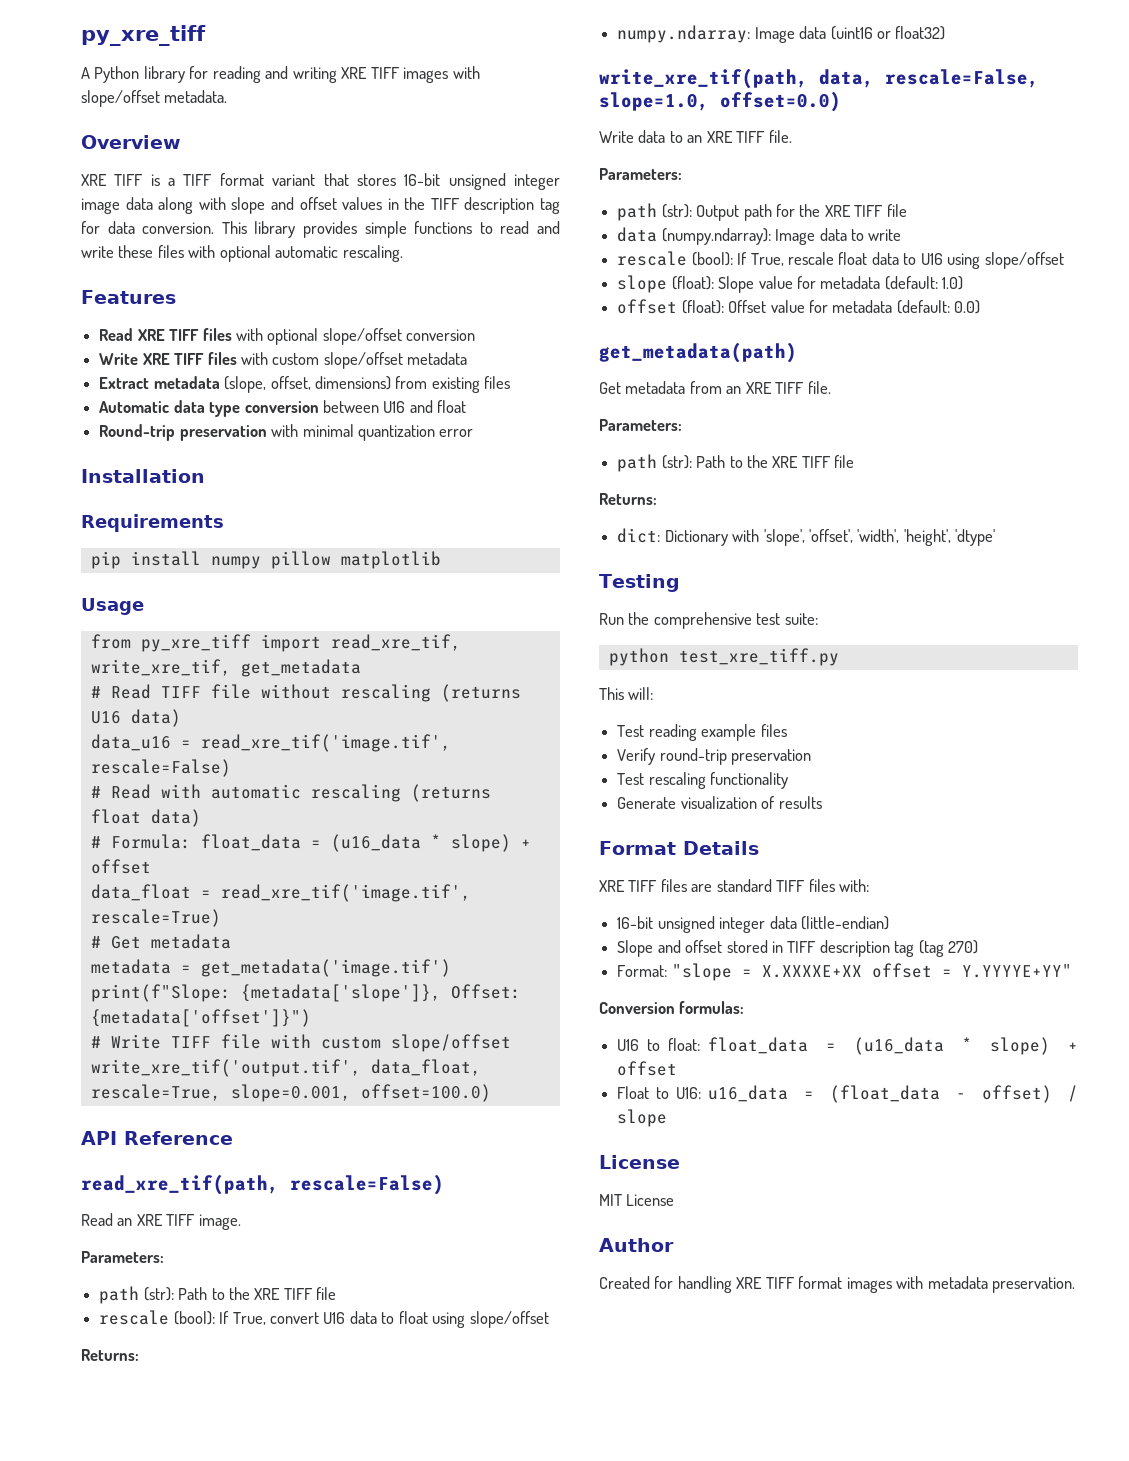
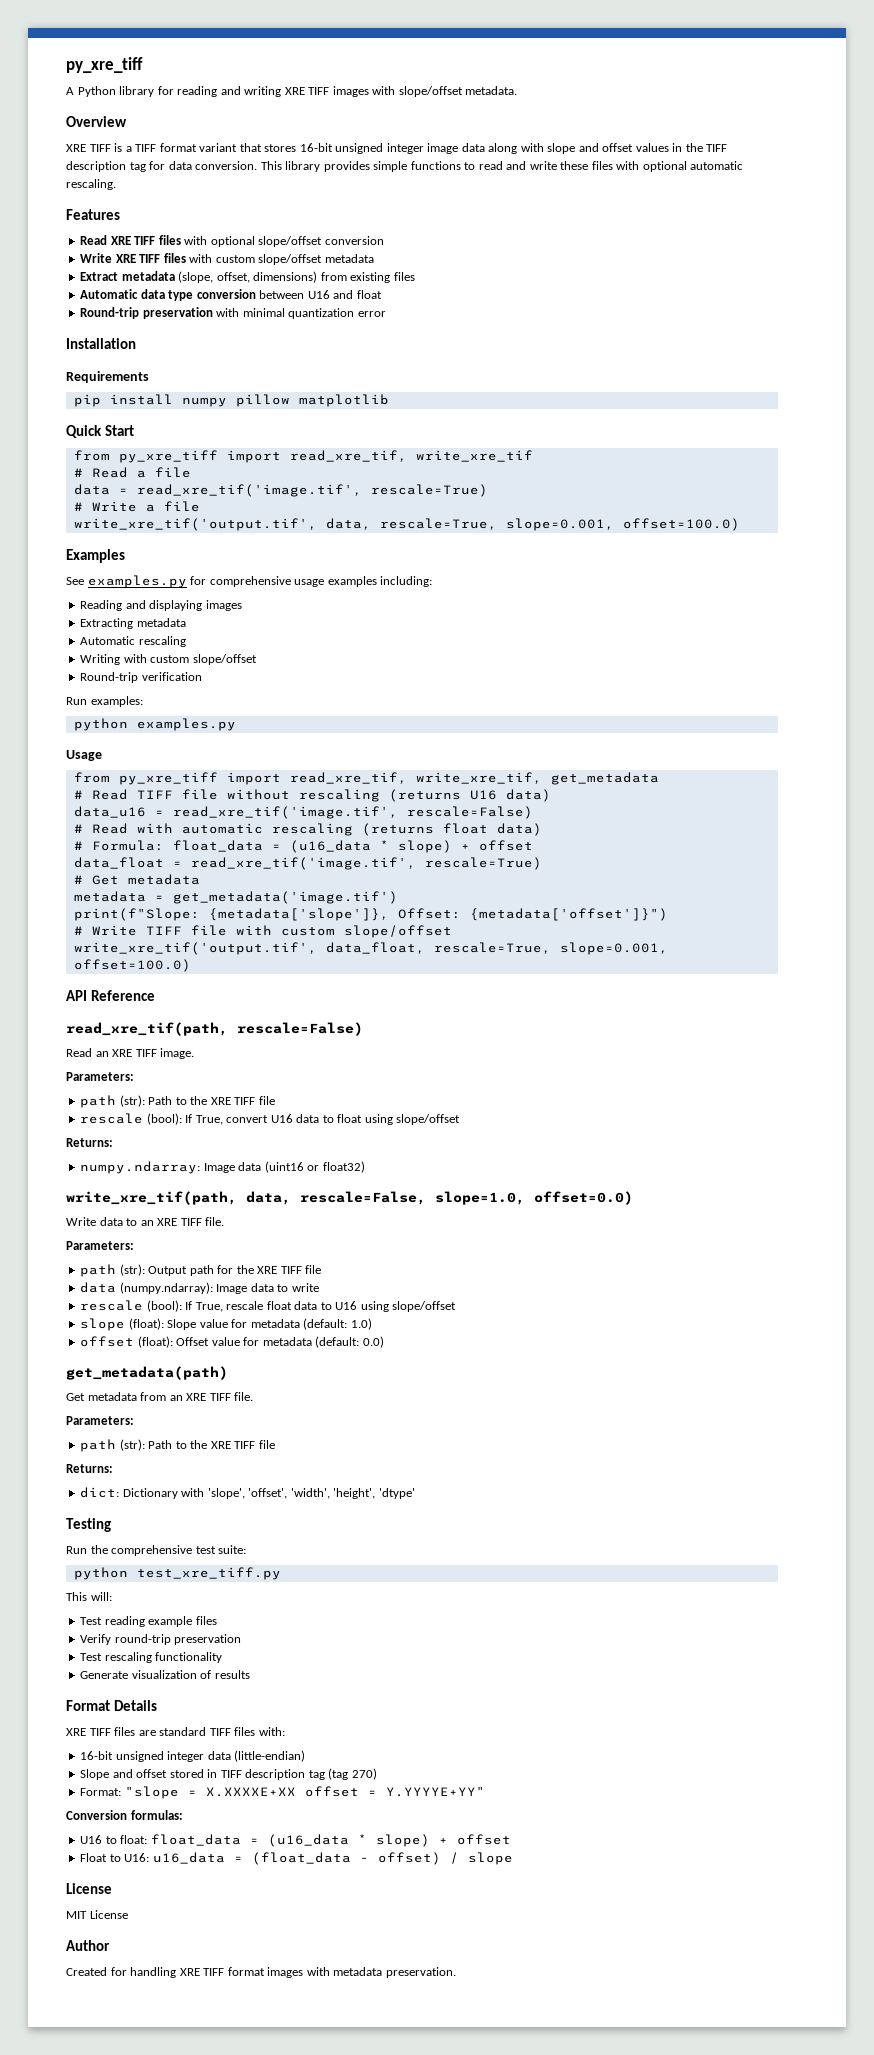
(441, 560) none -> [66,425,135,438] [73,450,533,463] [73,467,191,478] [73,484,488,497] [73,501,200,512] [73,518,740,531] [66,549,125,563] [66,575,433,588] [80,600,242,611] [80,618,186,629] [80,636,186,647] [80,654,257,665] [80,672,202,683] [66,696,143,707] [73,718,236,731] // Quick Start // from py_xre_tiff import read_xre_tif, write_xre_tif // # Read a file // data = read_xre_tif('image.tif', rescale=True) // # Write a file // write_xre_tif('output.tif', data, rescale=True, slope=0.001, offset=100.0) // Examples // See examples.py for comprehensive usage examples including: // Reading and displaying images // Extracting metadata // Automatic rescaling // Writing with custom slope/offset // Round-trip verification // Run examples: // python examples.py

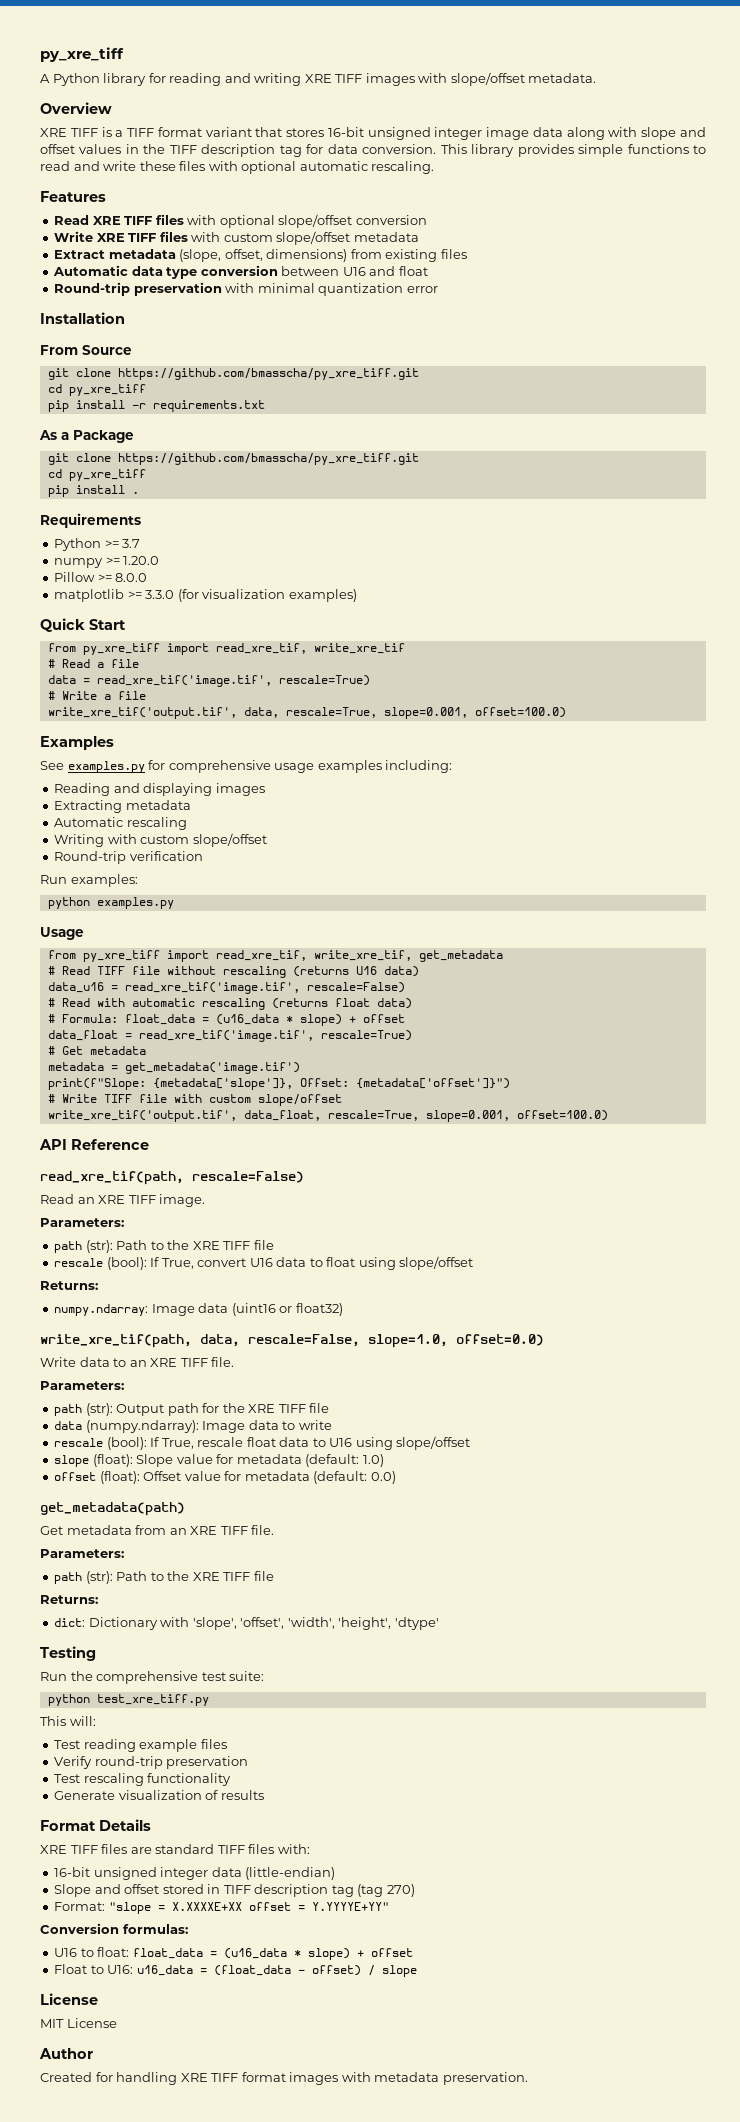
[66,371,149,383] [73,394,389,407] Requirements // pip install numpy pillow matplotlib -> [40,345,132,355] [47,368,419,380] [47,384,146,396] [47,400,265,412] [39,430,134,443] [47,453,419,465] [47,469,146,481] [47,485,139,497] [40,513,141,528] [54,538,141,551] [54,556,160,568] [54,572,148,582] [54,589,357,602] From Source // git clone https://github.com/bmasscha/py_xre_tiff.git // cd py_xre_tiff // pip install -r requirements.txt // As a Package // git clone https://github.com/bmasscha/py_xre_tiff.git // cd py_xre_tiff // pip install . // Requirements // Python >= 3.7 // numpy >= 1.20.0 // Pillow >= 8.0.0 // matplotlib >= 3.3.0 (for visualization examples)

